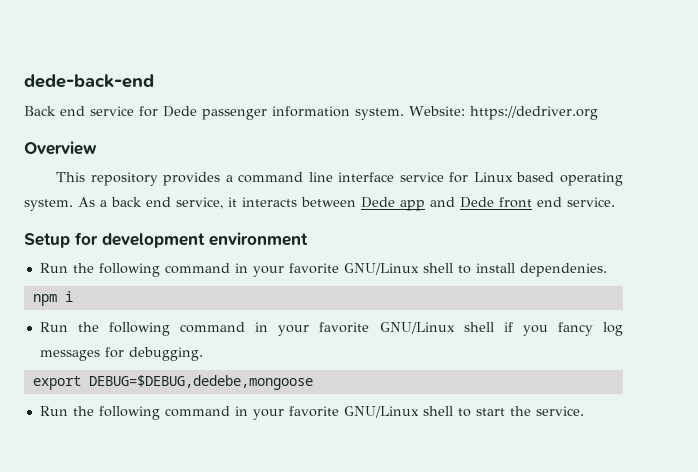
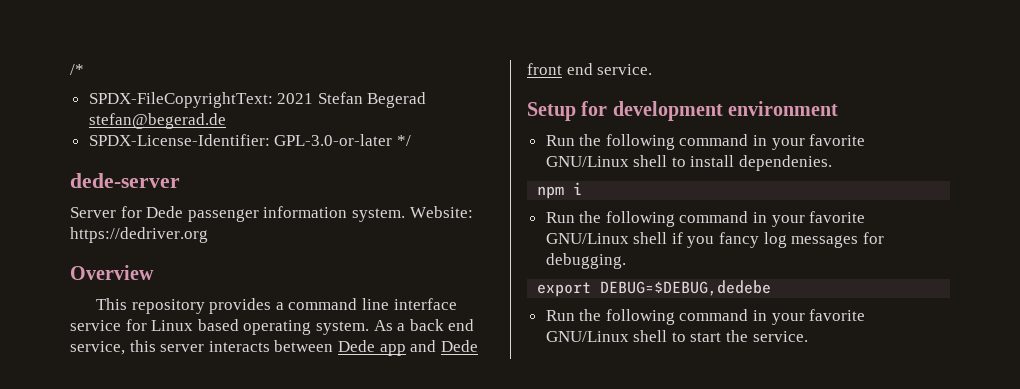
[24,74,154,88] [24,106,134,116] dede-back-end // Back end service -> [70,64,84,75] [88,92,427,108] [88,113,226,129] [88,134,411,146] [70,173,180,188] [70,207,116,218] /* // SPDX-FileCopyrightText: 2021 Stefan Begerad stefan@begerad.de // SPDX-License-Identifier: GPL-3.0-or-later */ // dede-server // Server
[228,197,237,207] it -> [129,340,205,352] this server
[88,375,313,390] DEBUG=$DEBUG,dedebe,mongoose -> [600,280,772,296] DEBUG=$DEBUG,dedebe

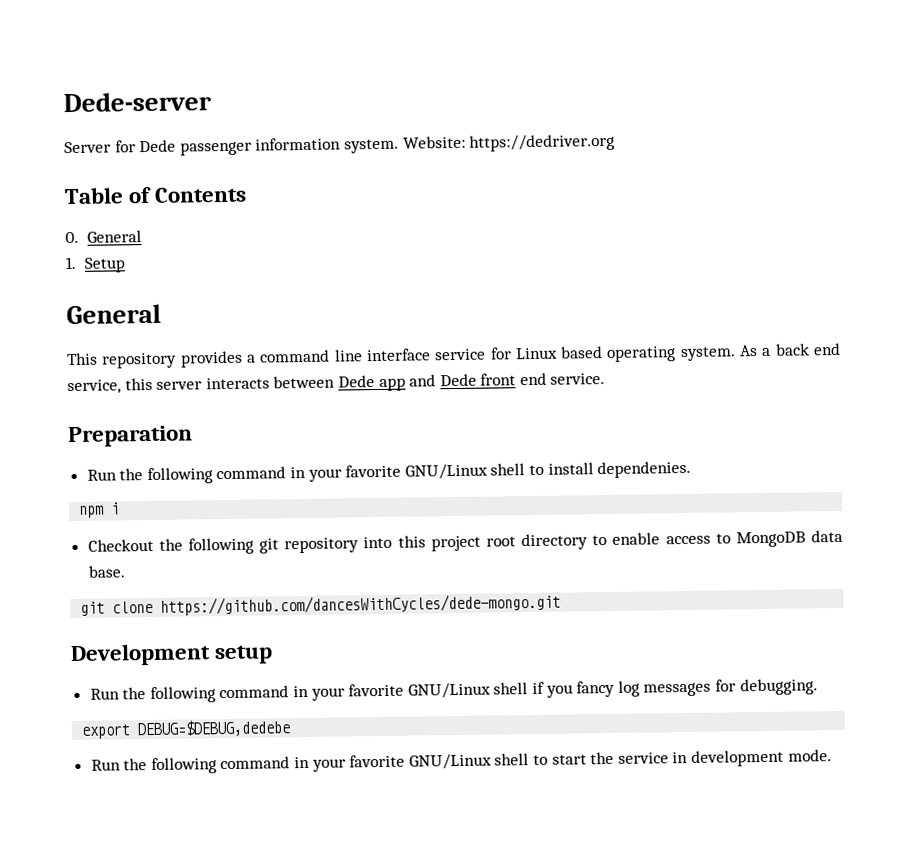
[70,64,84,75] [88,92,427,108] [88,113,226,129] [88,134,411,146] [70,173,180,188] /* // SPDX-FileCopyrightText: 2021 Stefan Begerad stefan@begerad.de // SPDX-License-Identifier: GPL-3.0-or-later */ // dede-server -> [63,91,212,113] Dede-server
[70,265,154,280] Overview -> [64,186,248,205] [65,230,142,244] [65,256,125,273] [66,303,161,325] Table of Contents // 0. General // 1. Setup // General
[527,101,839,121] Setup for development environment -> [67,425,193,448] Preparation
(583, 188) none -> [87,529,843,555] [87,565,125,578] [80,593,562,616] [70,643,274,667] // Checkout the following git repository into this project root directory to enable access to MongoDB data base. // git clone https://github.com/dancesWithCycles/dede-mongo.git // Development setup
[752,331,808,342] service. -> [617,749,832,767] service in development mode.

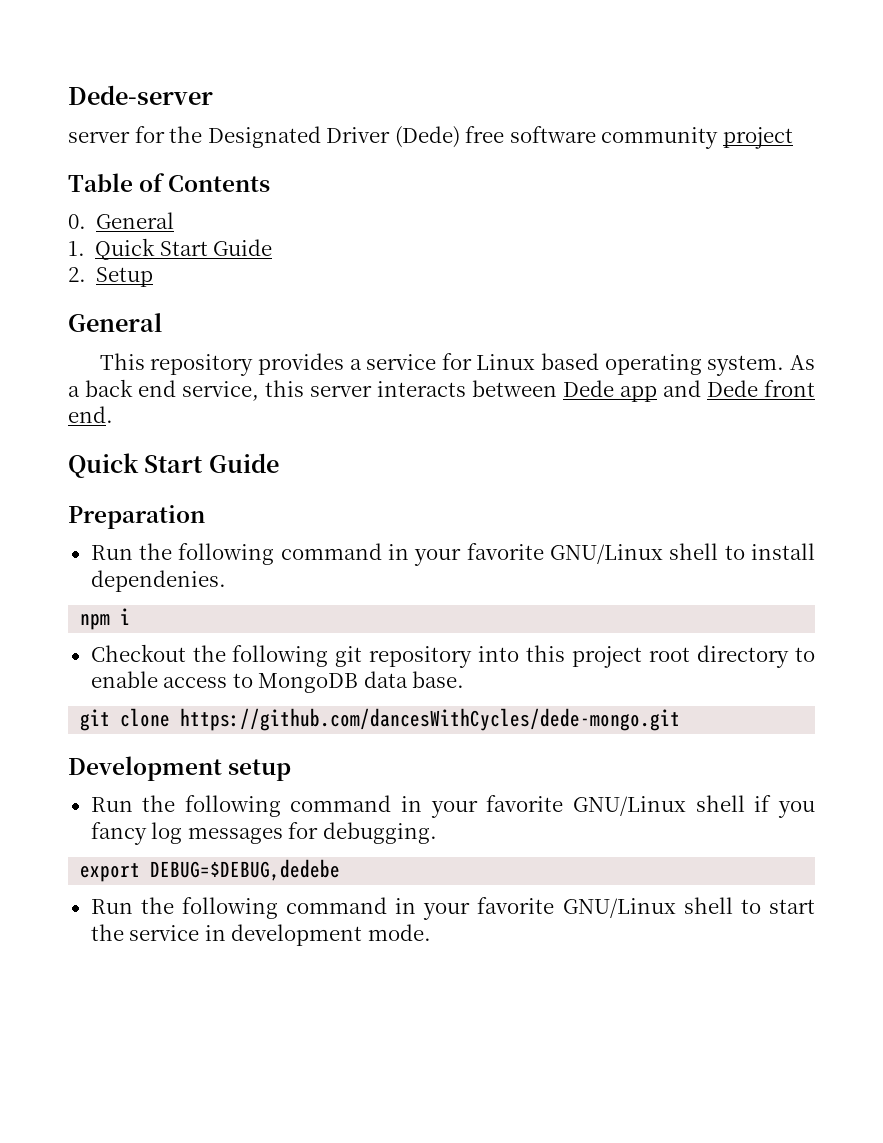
[64,133,616,156] Server for Dede passenger information system. Website: https://dedriver.org -> [68,126,793,149] server for the Designated Driver (Dede) free software community project
(76, 263) none -> [95,238,273,260] [68,267,86,282] Quick Start Guide // 2.
[260,348,431,363] command line interface -> (362, 364) none
[519,372,606,386] end service. -> [68,406,113,423] [68,453,279,478] end. // Quick Start Guide

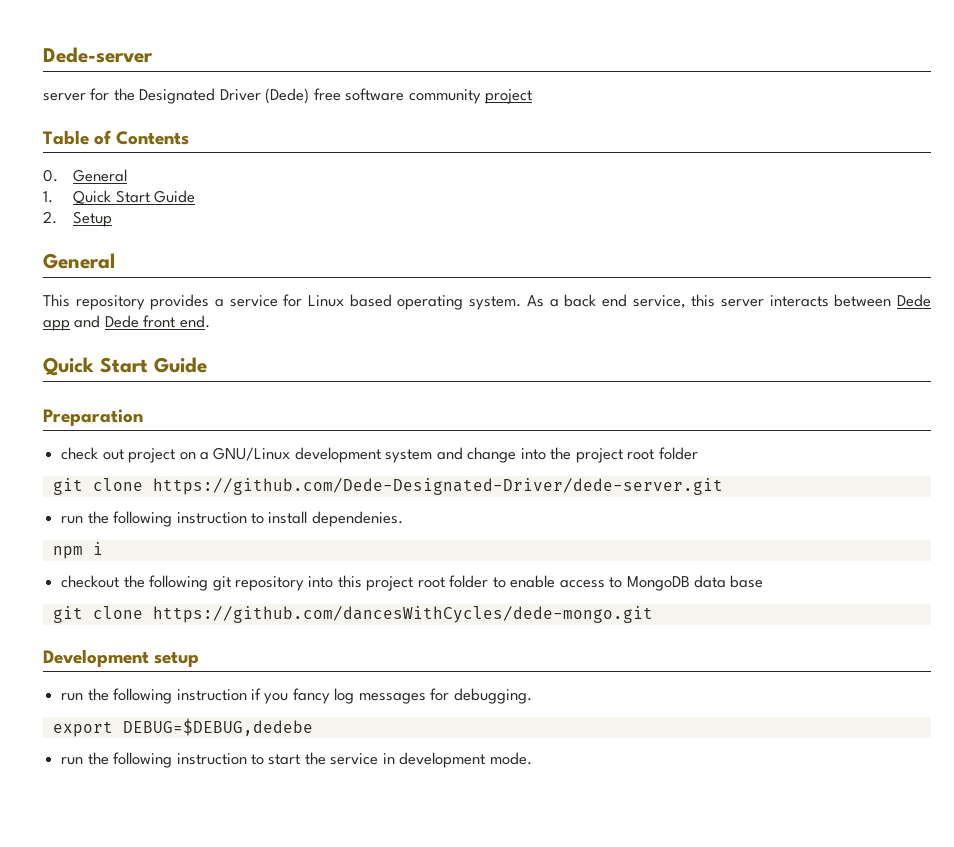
[90,543,719,566] Run the following command in your favorite GNU/Linux shell -> [61,447,698,463] [52,478,723,495] [61,511,247,527] check out project on a GNU/Linux development system and change into the project root folder // git clone https://github.com/Dede-Designated-Driver/dede-server.git // run the following instruction
[90,644,186,662] Checkout -> [61,575,120,588] checkout
[697,645,790,668] directory -> [449,575,489,588] folder
[412,671,465,688] base. -> [730,575,764,588] base
[90,795,745,818] Run the following command in your favorite GNU/Linux shell -> [61,688,247,704] run the following instruction
[90,897,733,920] Run the following command in your favorite GNU/Linux shell -> [61,752,247,768] run the following instruction

